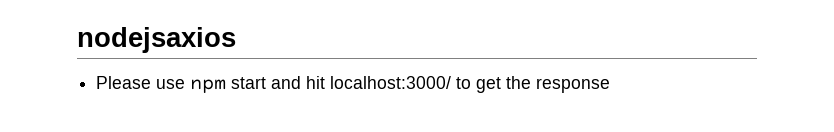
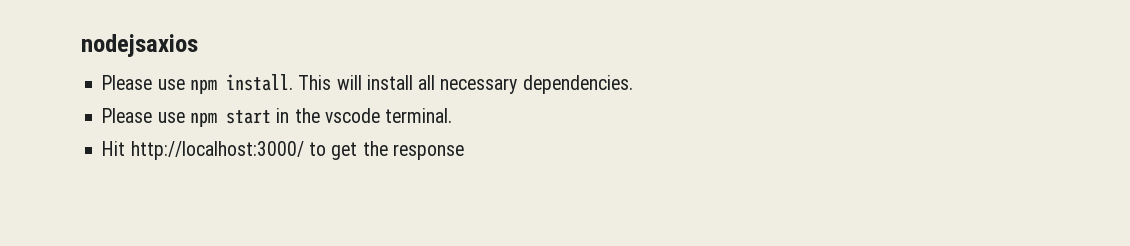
[231,76,452,89] start and hit localhost:3000/ -> [225,74,633,94] [102,108,453,127] [102,141,304,160] install. This will install all necessary dependencies. // Please use npm start in the vscode terminal. // Hit http://localhost:3000/

